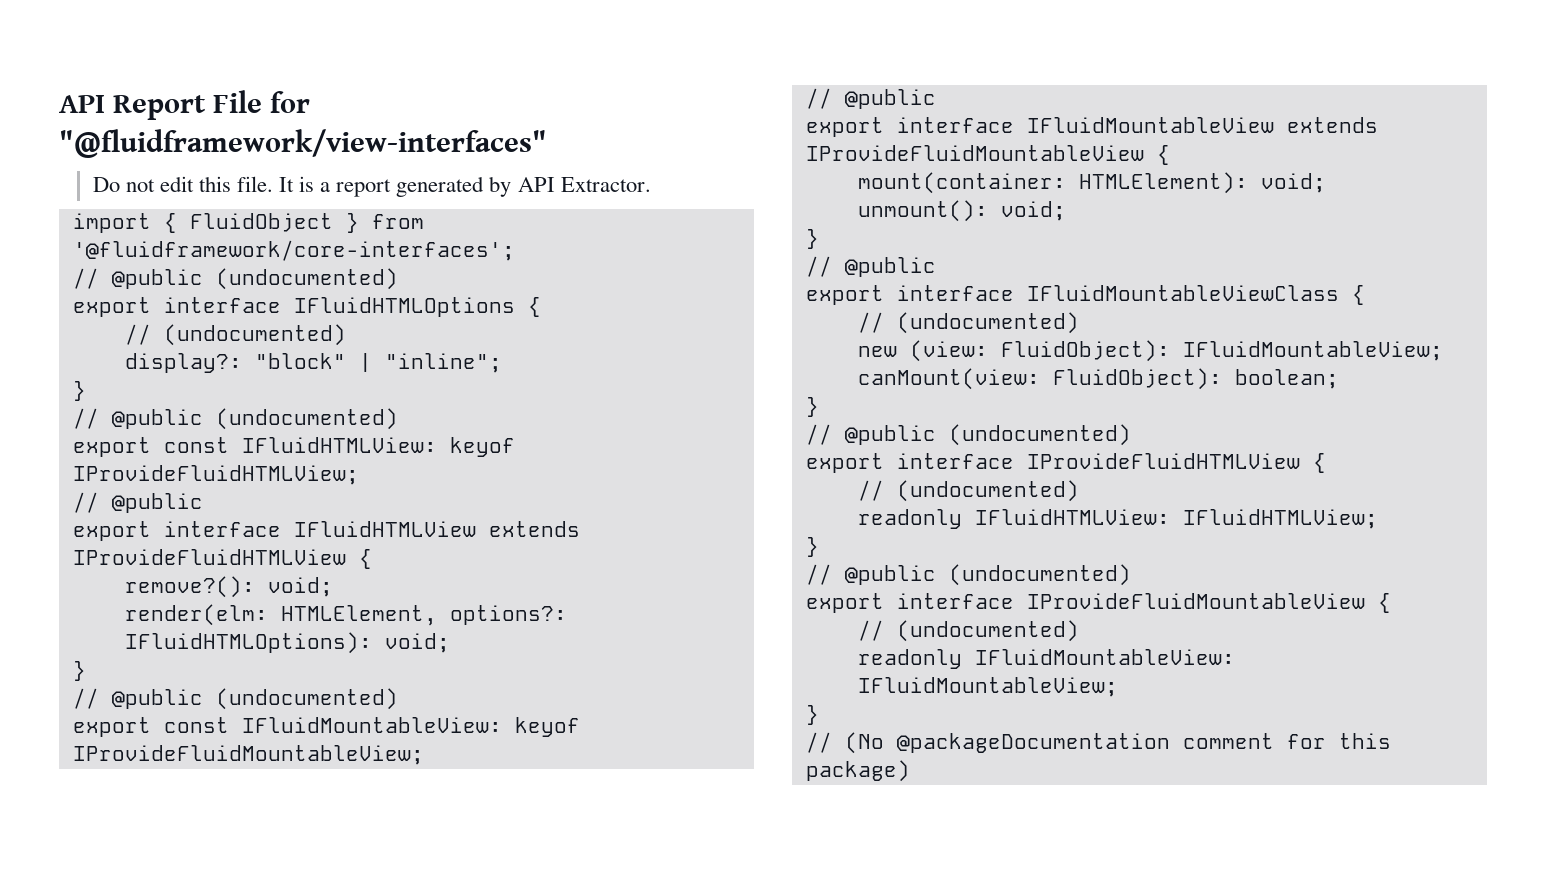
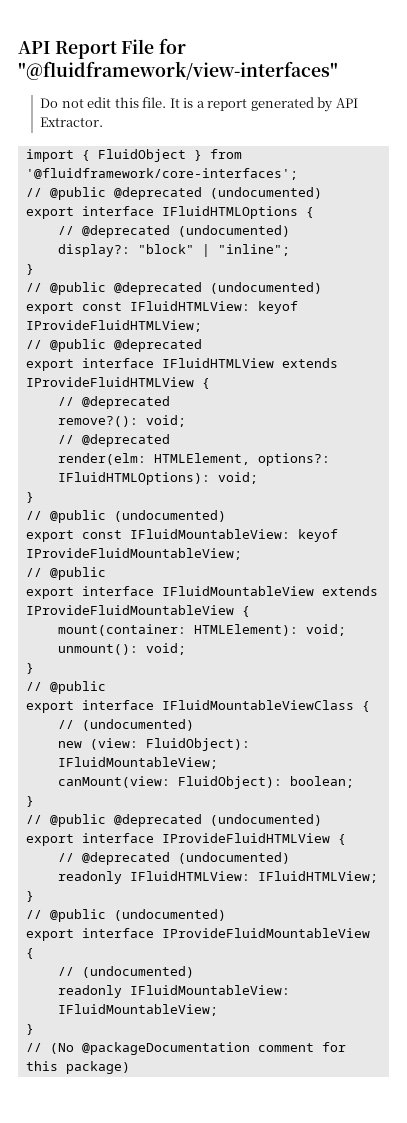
(203, 279) none -> [113,187,202,200] @deprecated
(151, 334) none -> [81,225,170,238] @deprecated
(203, 419) none -> [113,282,202,295] @deprecated
(203, 503) none -> [113,339,202,352] @deprecated
(372, 559) none -> [57,396,170,409] // // @deprecated
(333, 587) none -> [57,434,170,447] // // @deprecated
(936, 435) none -> [113,814,202,827] @deprecated
(884, 490) none -> [81,852,170,865] @deprecated

